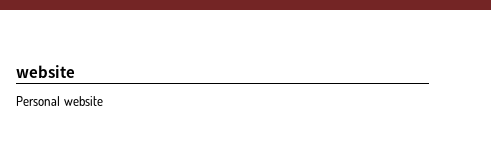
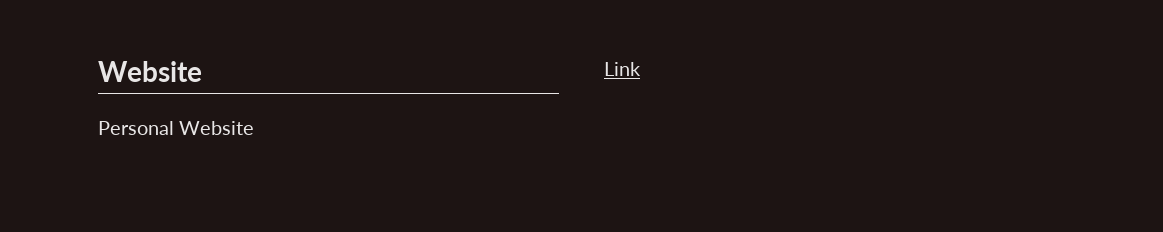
[16,65,75,78] website -> [98,61,202,82] Website
[63,96,103,106] website -> [179,121,255,135] [604,62,641,76] Website // Link

